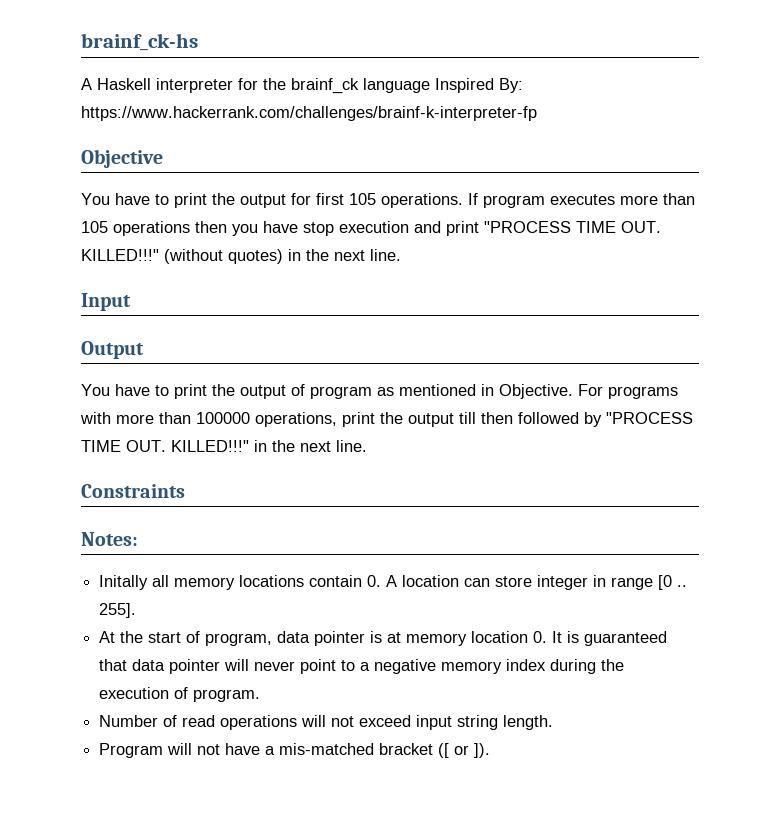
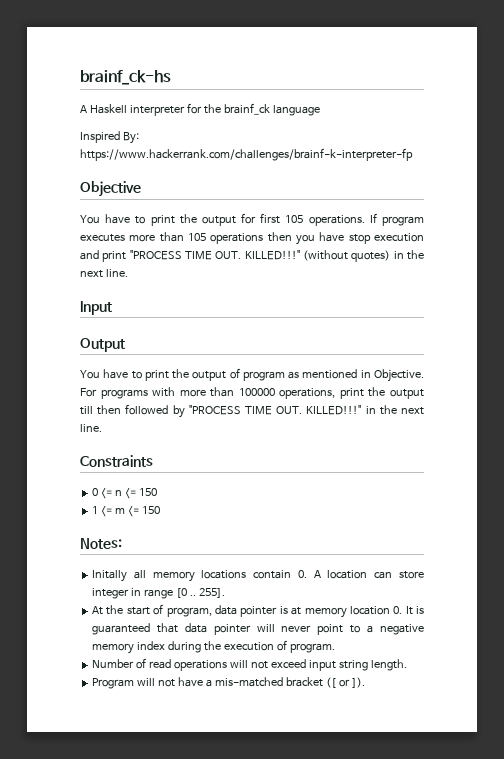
(430, 85) none -> (320, 110) //
(185, 491) none -> [92,488,157,499] [92,506,160,517] // 0 <= n <= 150 // 1 <= m <= 150

